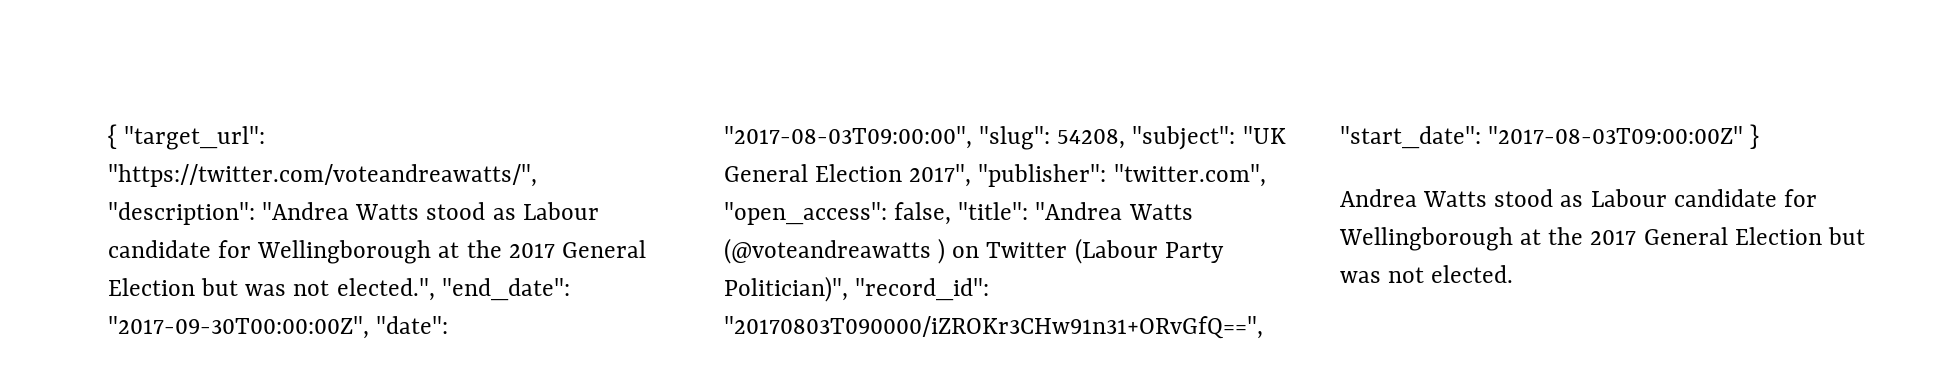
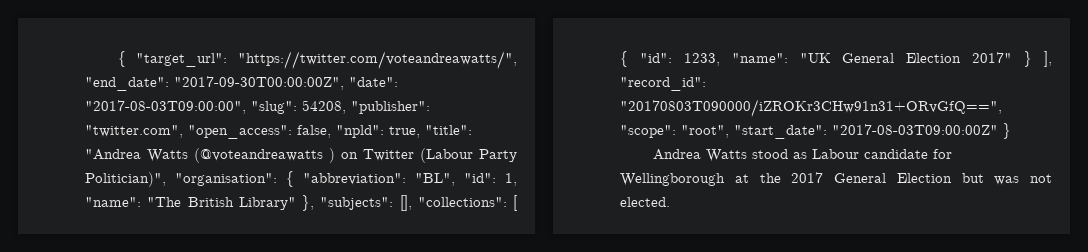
[108,202,599,225] [108,240,646,264] [108,278,435,301] "description": "Andrea Watts stood as Labour candidate for Wellingborough at the 2017 General Election but was not elected.", -> (517, 60) none
[1132,126,1286,150] [724,164,972,187] "subject": "UK General Election 2017", -> (346, 107) none
(952, 213) none -> [336,125,420,138] "npld": true,
[855,278,990,301] [724,316,1263,339] "record_id": "20170803T090000/iZROKr3CHw91n31+ORvGfQ==", -> [175,171,517,187] [85,195,517,211] [620,51,1052,67] [620,77,706,91] [620,99,1002,117] [620,125,729,138] "organisation": { "abbreviation": "BL", "id": 1, "name": "The British Library" }, "subjects": [], "collections": [ { "id": 1233, "name": "UK General Election 2017" } ], "record_id": "20170803T090000/iZROKr3CHw91n31+ORvGfQ==", "scope": "root",

